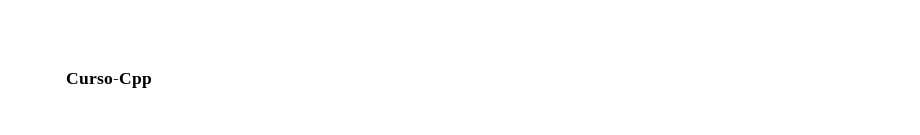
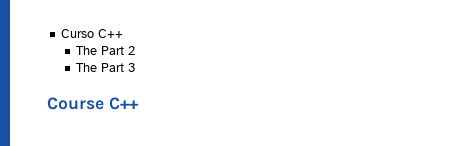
[66,73,152,88] Curso-Cpp -> [61,29,124,38] [76,46,136,55] [76,63,136,72] [47,97,139,110] Curso C++ // The Part 2 // The Part 3 // Course C++

